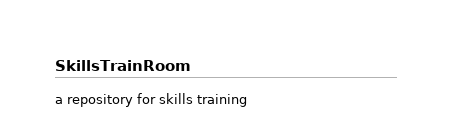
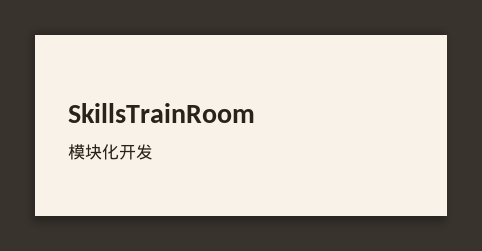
[55,93,247,107] a repository for skills training -> [68,144,153,160] 模块化开发

